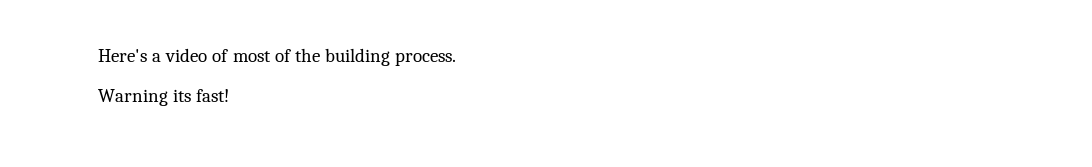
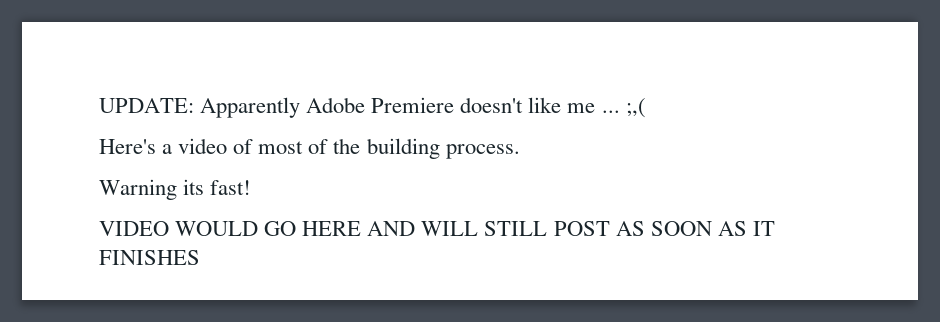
(98, 55) none -> [99,97,646,118] UPDATE: Apparently Adobe Premiere doesn't like me ... ;,( //
(230, 95) none -> [99,221,775,236] [99,250,200,265] // VIDEO WOULD GO HERE AND WILL STILL POST AS SOON AS IT FINISHES

